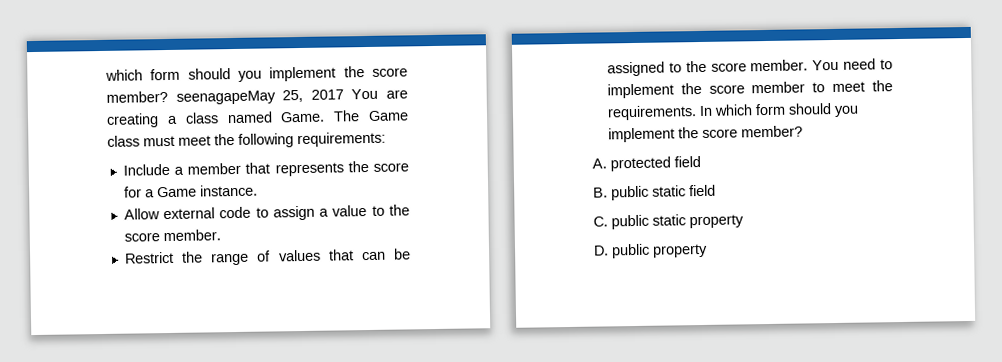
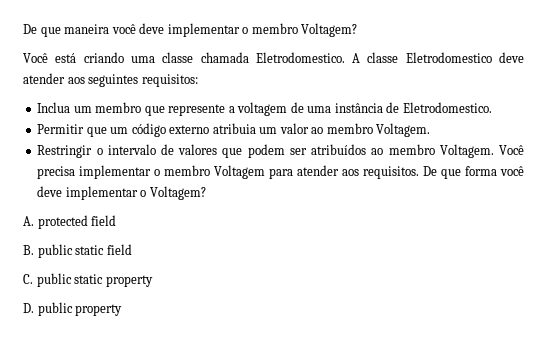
[105,66,408,82] [106,88,408,105] [106,110,409,128] [107,131,386,148] [122,160,410,177] [123,184,258,198] [123,204,410,221] [123,229,221,242] [124,248,411,266] [606,58,893,77] [606,80,893,99] [606,103,859,121] [607,125,803,143] which form should you implement the score member? seenagapeMay 25, 2017 You are creating a class named Game. The Game class must meet the following requirements: // Include a member that represents the score for a Game instance. // Allow external code to assign a value to the score member. // Restrict the range of values that can be assigned to the score member. You need to implement the score member to meet the requirements. In which form should you implement the score member? -> [23,23,358,37] [23,52,524,63] [23,73,198,87] [37,102,492,116] [37,123,431,137] [37,144,525,158] [37,165,525,179] [37,186,206,200] De que maneira você deve implementar o membro Voltagem? // Você está criando uma classe chamada Eletrodomestico. A classe Eletrodomestico deve atender aos seguintes requisitos: // Inclua um membro que represente a voltagem de uma instância de Eletrodomestico. // Permitir que um código externo atribuia um valor ao membro Voltagem. // Restringir o intervalo de valores que podem ser atribuídos ao membro Voltagem. Você precisa implementar o membro Voltagem para atender aos requisitos. De que forma você deve implementar o Voltagem?

